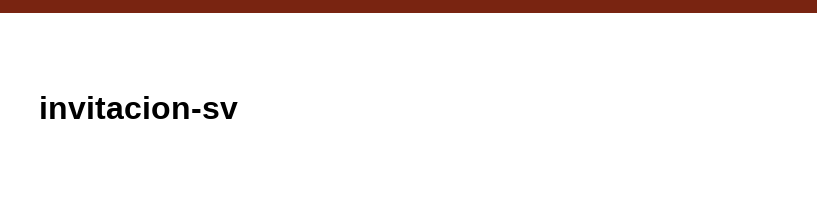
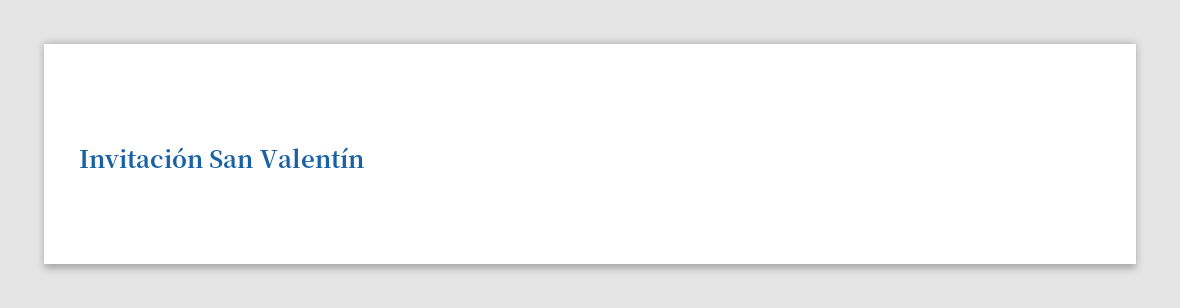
[39,96,238,119] invitacion-sv -> [79,147,364,168] Invitación San Valentín

